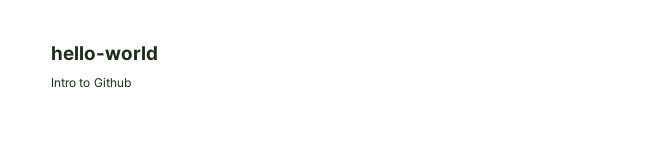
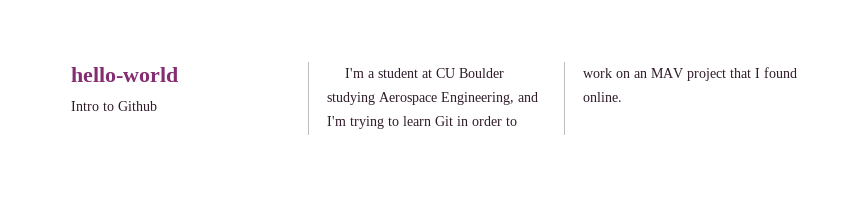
(131, 82) none -> [345,68,505,78] [327,92,538,105] [327,116,517,129] [583,67,797,81] [583,92,622,102] // I'm a student at CU Boulder studying Aerospace Engineering, and I'm trying to learn Git in order to work on an MAV project that I found online.

